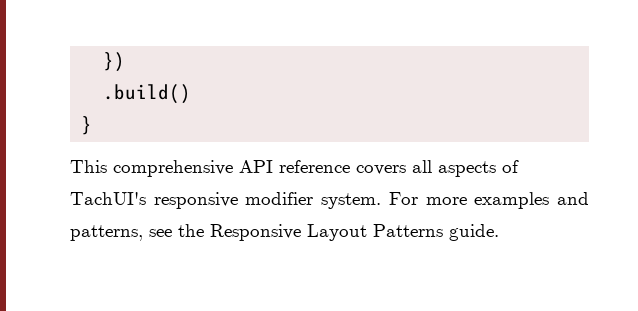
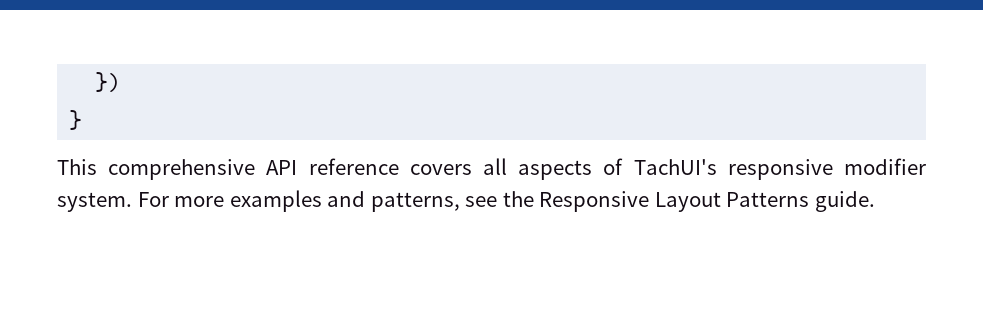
[103,84,192,104] // .build() -> (122, 82) none

